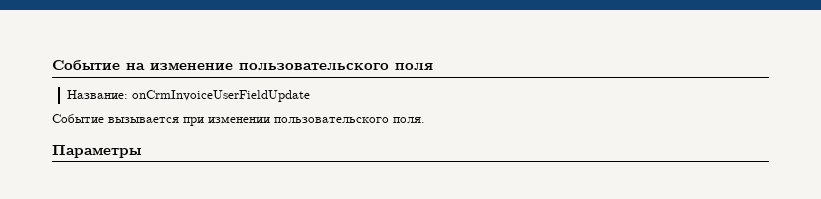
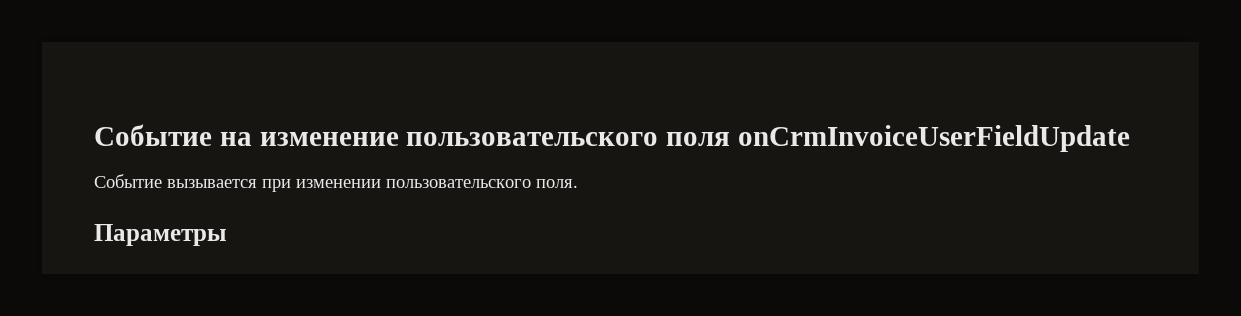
[67,90,129,99] // Название: -> (731, 139) none

